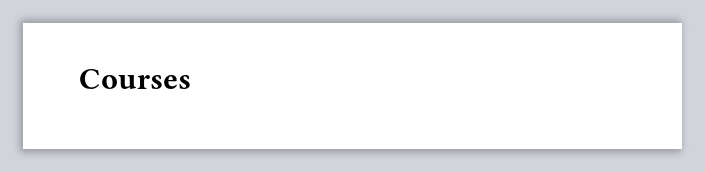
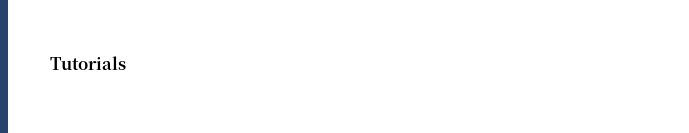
[79,69,191,89] Courses -> [50,56,126,70] Tutorials

